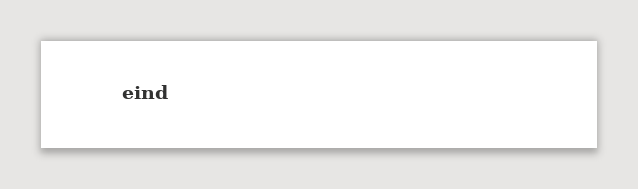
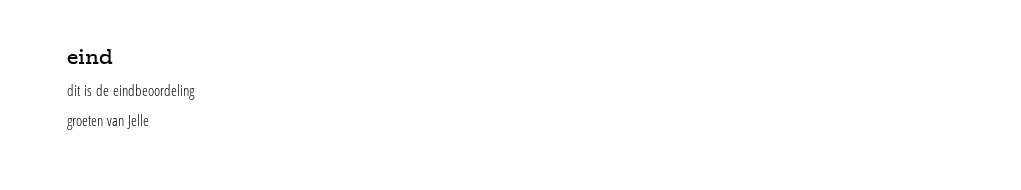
(168, 92) none -> [67,84,196,100] [67,114,150,130] // dit is de eindbeoordeling // groeten van Jelle

